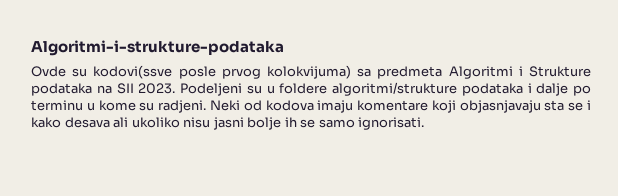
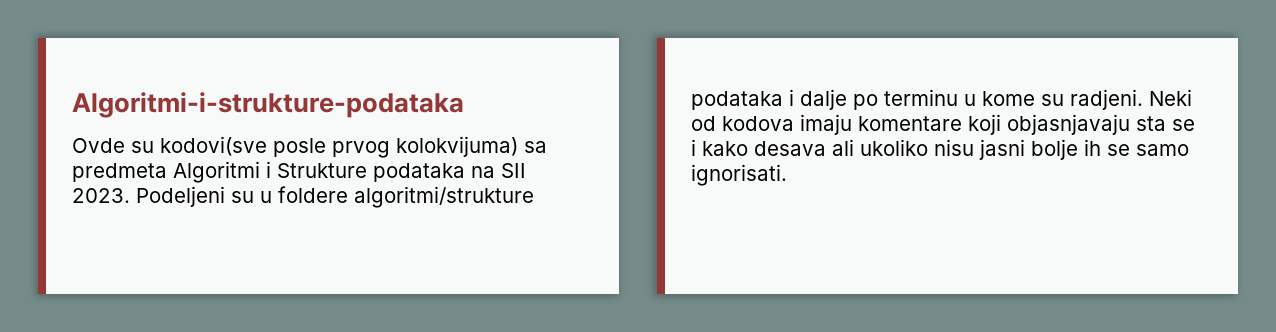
[93,65,173,79] kodovi(ssve -> [160,136,267,156] kodovi(sve

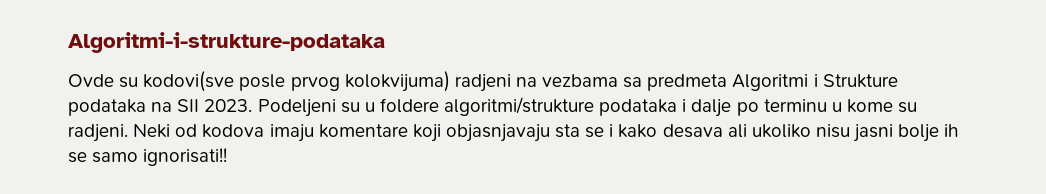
(518, 146) none -> [454,74,619,92] radjeni na vezbama
[691,164,787,186] ignorisati. -> [143,148,228,166] ignorisati!!

